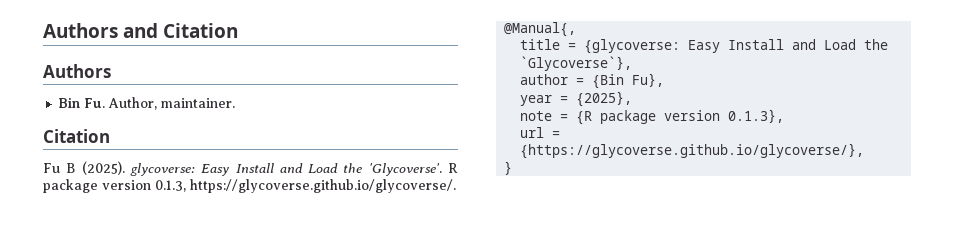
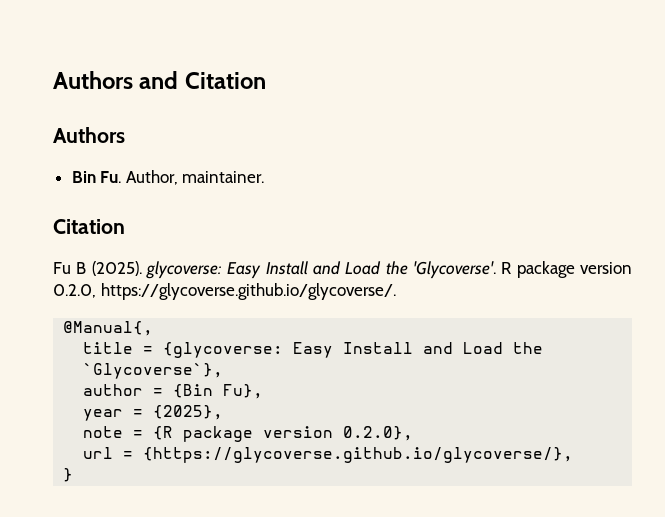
[155,180,186,192] 0.1.3, -> [53,284,96,298] 0.2.0,
[728,109,785,123] 0.1.3}, -> [343,426,414,441] 0.2.0},

